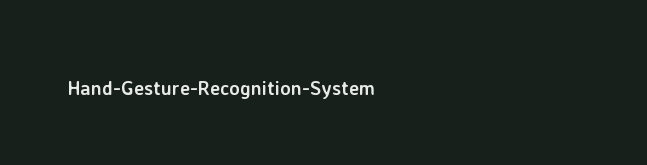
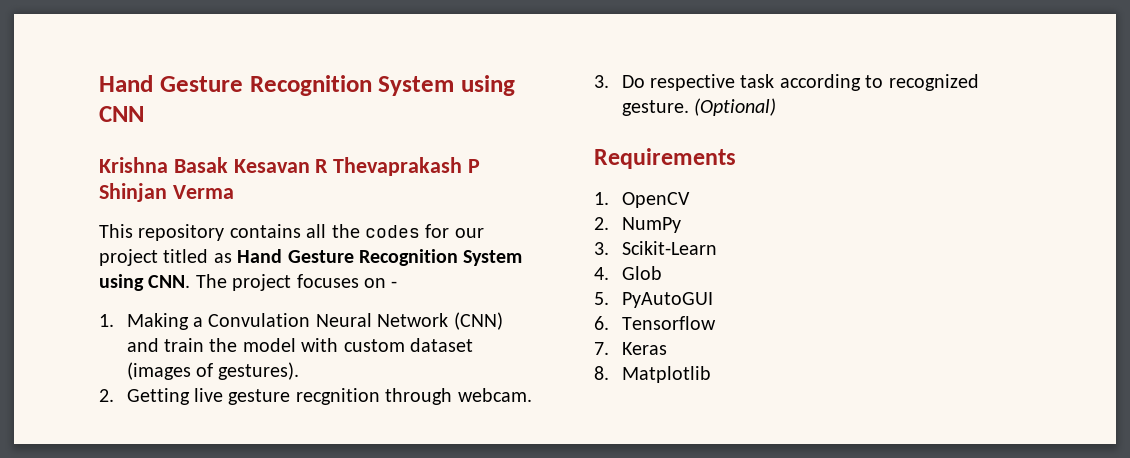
[68,81,375,99] Hand-Gesture-Recognition-System -> [99,75,515,96] [99,106,144,122] [99,157,481,176] [99,183,234,202] [99,224,484,241] [99,249,523,266] [99,274,398,291] [99,312,503,330] [126,338,473,352] [126,362,300,380] [99,388,532,405] [594,74,979,91] [621,98,776,116] [594,148,736,169] [594,192,690,208] [594,217,681,233] [594,241,717,255] [594,266,662,280] [594,292,713,308] [594,316,716,330] [594,342,667,355] [594,366,711,383] Hand Gesture Recognition System using CNN // Krishna Basak Kesavan R Thevaprakash P Shinjan Verma // This repository contains all the codes for our project titled as Hand Gesture Recognition System using CNN. The project focuses on - // 1. Making a Convulation Neural Network (CNN) and train the model with custom dataset (images of gestures). // 2. Getting live gesture recgnition through webcam. // 3. Do respective task according to recognized gesture. (Optional) // Requirements // 1. OpenCV // 2. NumPy // 3. Scikit-Learn // 4. Glob // 5. PyAutoGUI // 6. Tensorflow // 7. Keras // 8. Matplotlib

